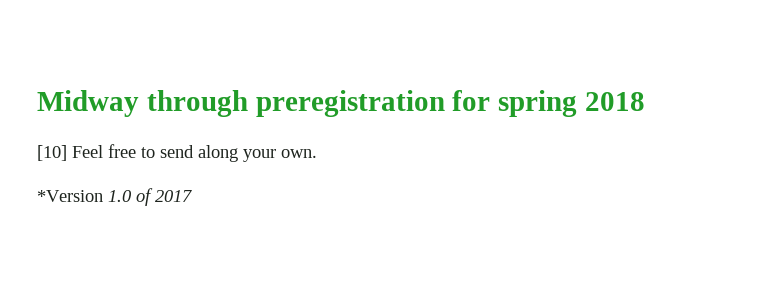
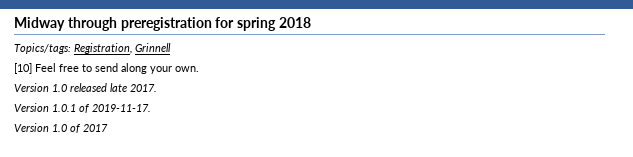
(646, 101) none -> [14,43,171,54] // Topics/tags: Registration, Grinnell
[37,190,103,202] *Version -> [14,83,157,92] [14,103,151,113] [14,123,49,132] Version 1.0 released late 2017. // Version 1.0.1 of 2019-11-17. // Version

